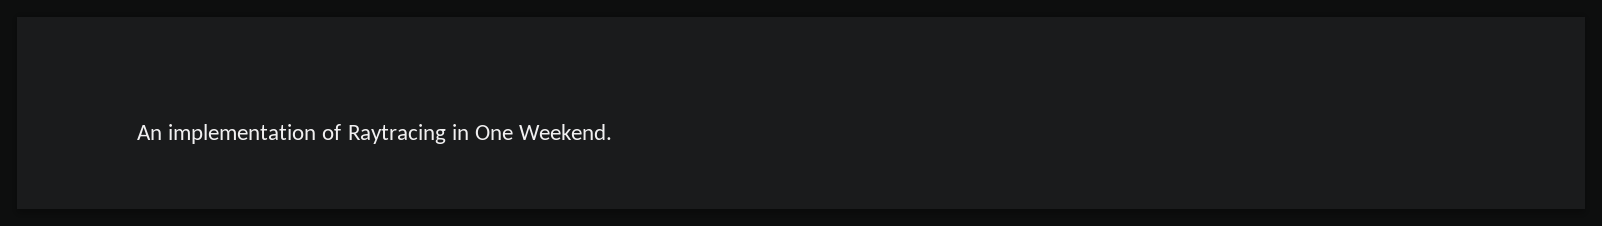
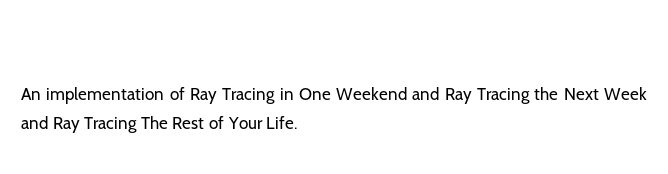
[347,124,613,144] Raytracing in One Weekend. -> [189,87,647,104] [21,116,298,133] Ray Tracing in One Weekend and Ray Tracing the Next Week and Ray Tracing The Rest of Your Life.

